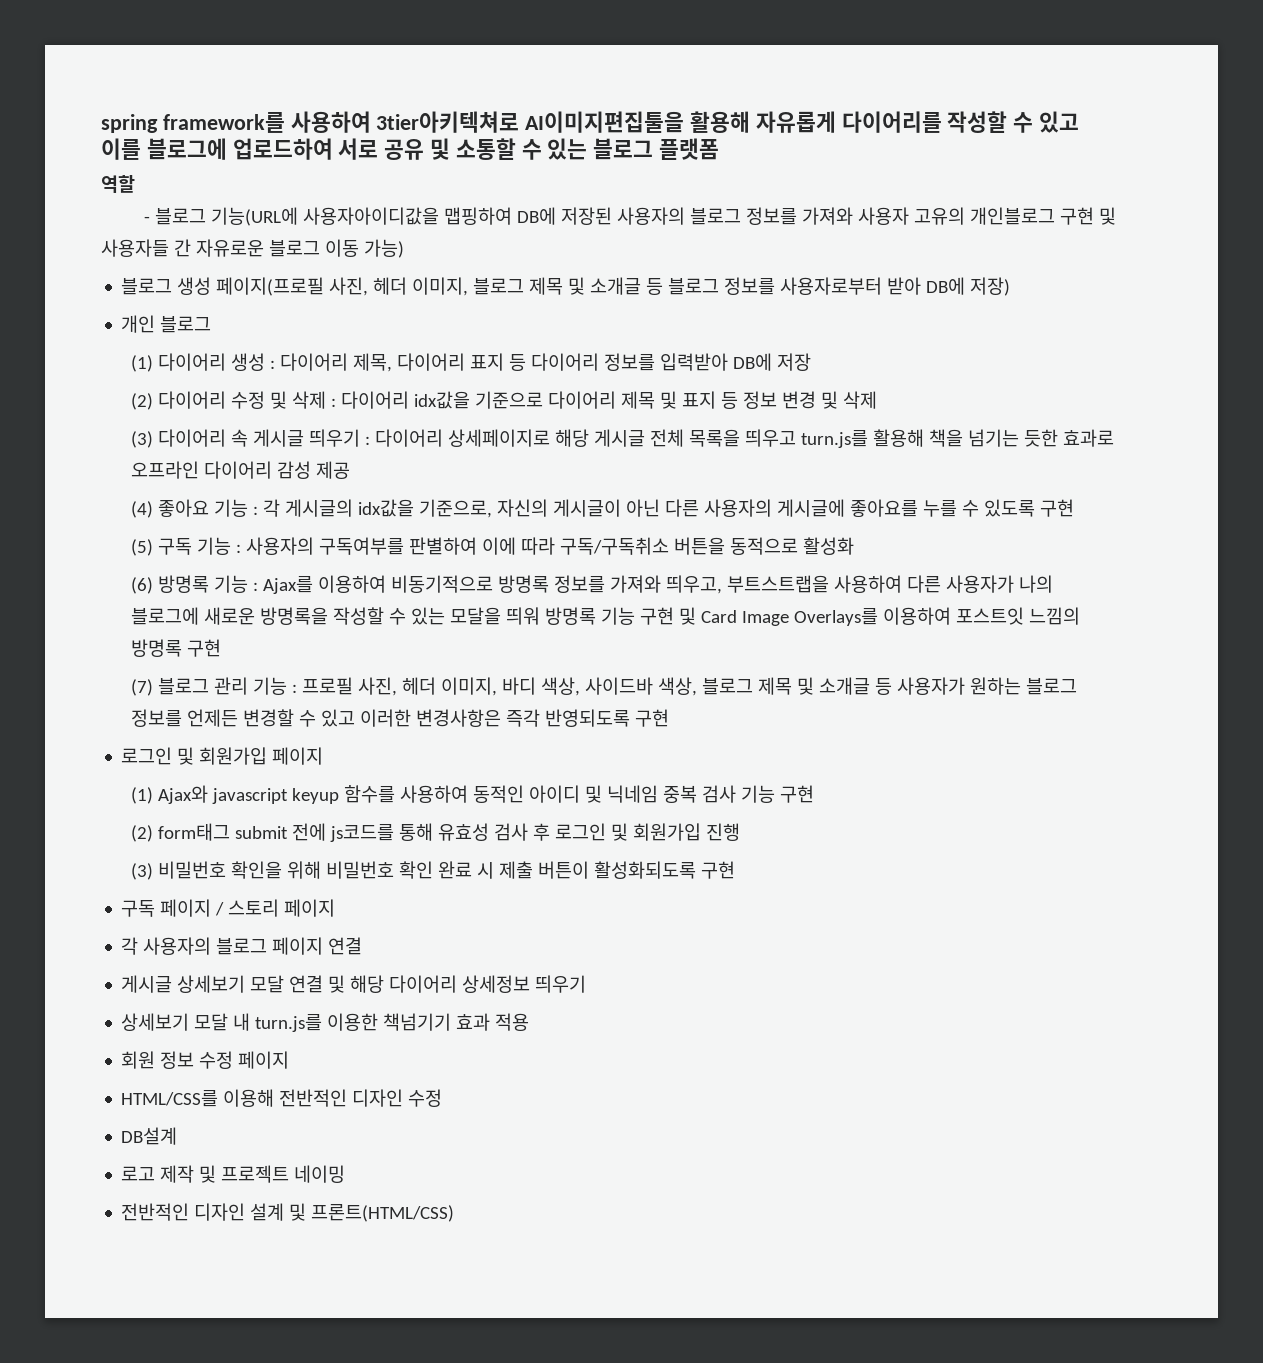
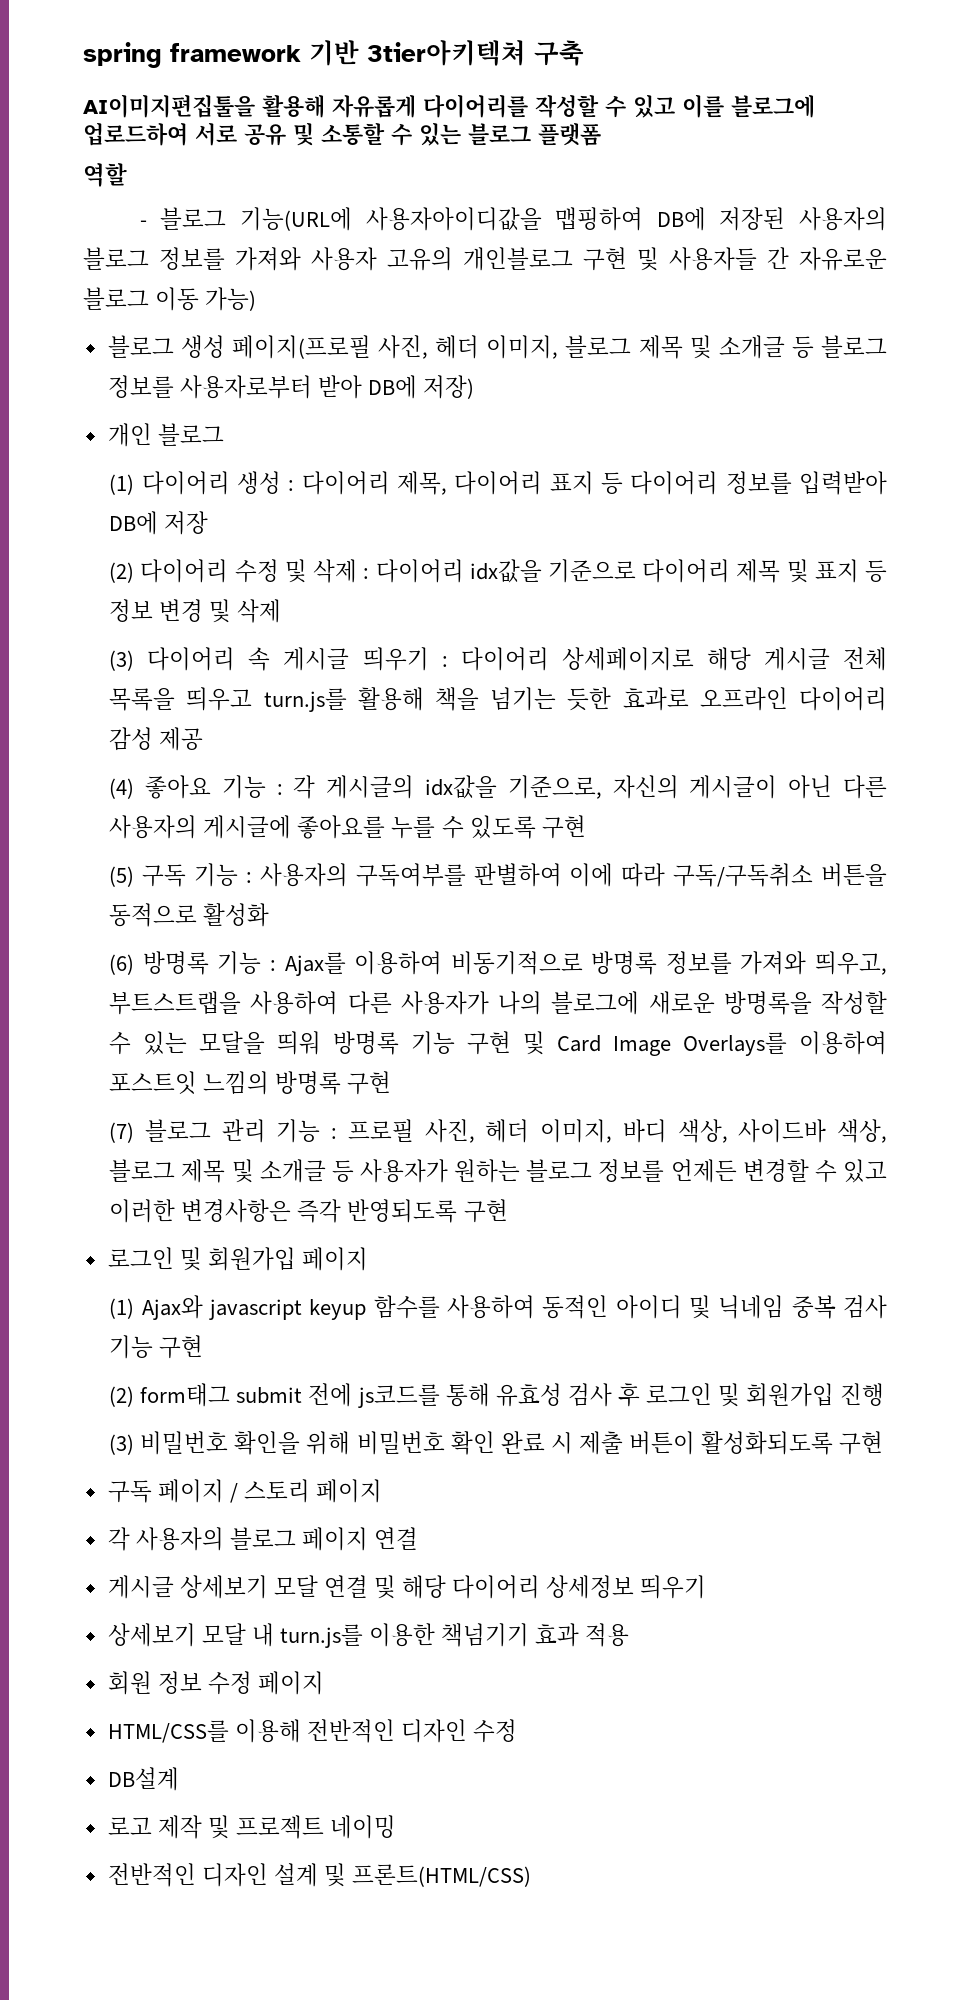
[162,111,520,133] framework를 사용하여 3tier아키텍쳐로 -> [170,40,584,66] framework 기반 3tier아키텍쳐 구축 //

